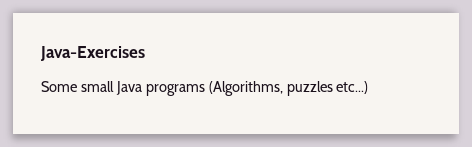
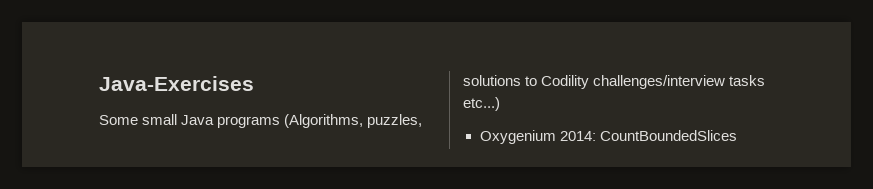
[286,81,369,96] puzzles etc...) -> [367,114,423,128] [463,75,766,89] [463,97,500,111] [479,130,737,144] puzzles, solutions to Codility challenges/interview tasks etc...) // Oxygenium 2014: CountBoundedSlices

